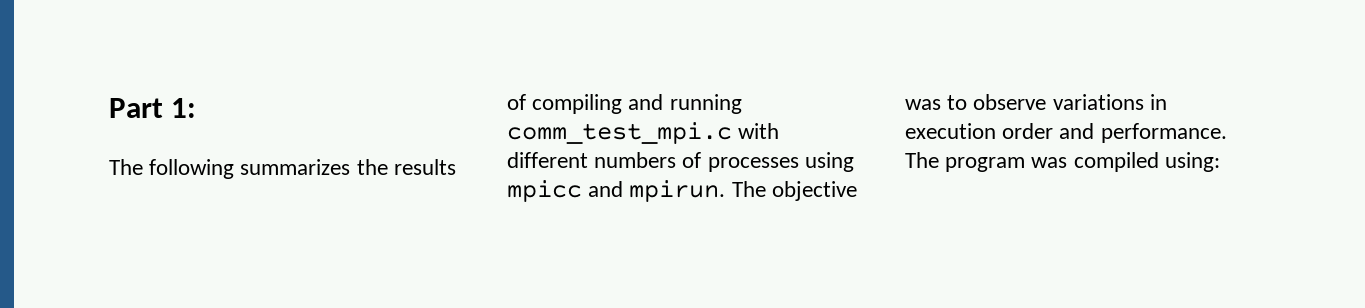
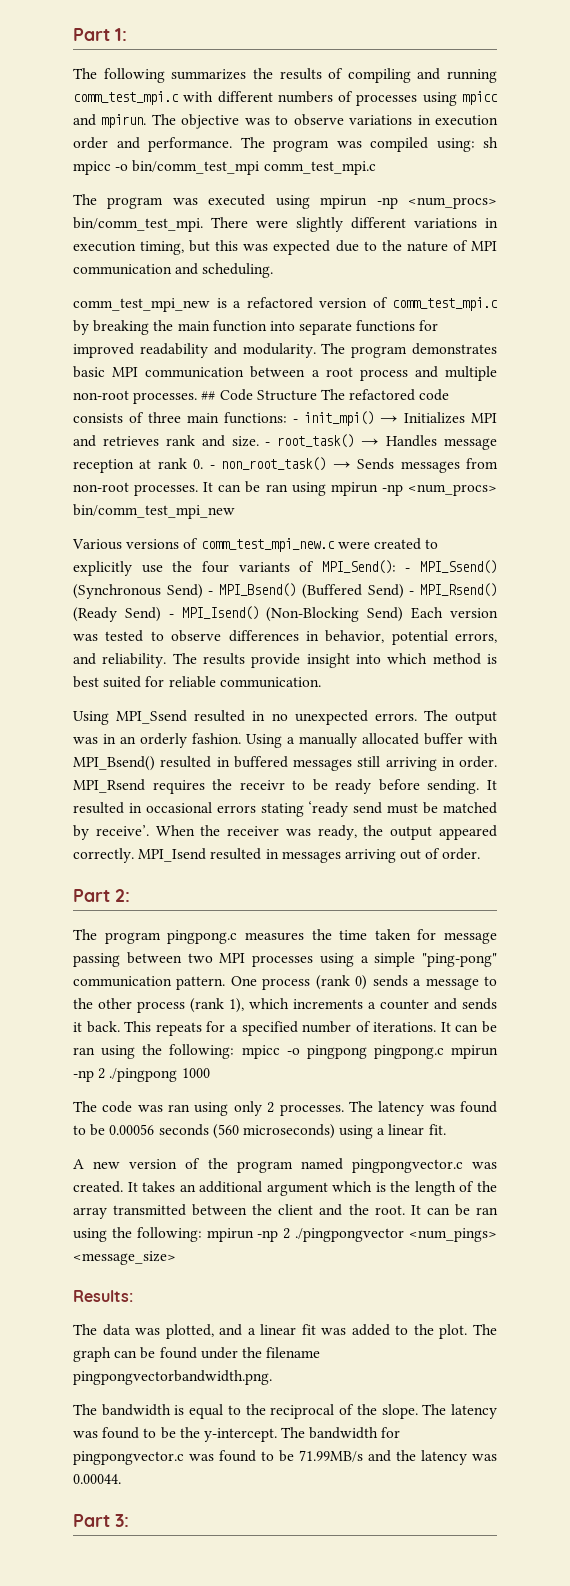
(1220, 162) none -> [483,137,498,148] [73,160,376,175] [73,194,497,209] [73,217,498,232] [73,240,497,255] [73,263,274,278] [73,297,498,312] [73,320,439,335] [73,343,497,358] [73,366,497,381] [73,389,450,404] [73,411,497,426] [73,434,498,450] [73,457,499,473] [73,481,497,496] [73,504,235,519] [72,538,439,552] [73,560,497,576] [73,583,498,599] [73,606,498,622] [73,630,497,645] [73,653,497,668] [73,676,321,688] [73,710,497,725] [73,733,498,748] [73,756,497,771] [73,779,497,794] [73,801,498,817] [73,825,497,840] [73,848,481,863] [73,889,130,902] [73,929,497,944] [73,952,497,967] [73,975,498,990] [73,998,497,1013] [73,1021,497,1036] [73,1044,498,1059] [73,1068,210,1082] [73,1101,498,1116] [73,1124,446,1139] [73,1158,497,1173] [73,1181,498,1196] [73,1204,498,1219] [73,1227,497,1242] [73,1251,176,1265] [73,1290,133,1302] [73,1324,498,1339] [73,1347,321,1362] [73,1370,272,1385] [73,1404,498,1419] [73,1427,401,1442] [73,1450,497,1465] [73,1474,121,1484] [73,1514,129,1527] sh mpicc -o bin/comm_test_mpi comm_test_mpi.c // The program was executed using mpirun -np <num_procs> bin/comm_test_mpi. There were slightly different variations in execution timing, but this was expected due to the nature of MPI communication and scheduling. // comm_test_mpi_new is a refactored version of comm_test_mpi.c by breaking the main function into separate functions for improved readability and modularity. The program demonstrates basic MPI communication between a root process and multiple non-root processes. ## Code Structure The refactored code consists of three main functions: - init_mpi() → Initializes MPI and retrieves rank and size. - root_task() → Handles message reception at rank 0. - non_root_task() → Sends messages from non-root processes. It can be ran using mpirun -np <num_procs> bin/comm_test_mpi_new // Various versions of comm_test_mpi_new.c were created to explicitly use the four variants of MPI_Send(): - MPI_Ssend() (Synchronous Send) - MPI_Bsend() (Buffered Send) - MPI_Rsend() (Ready Send) - MPI_Isend() (Non-Blocking Send) Each version was tested to observe differences in behavior, potential errors, and reliability. The results provide insight into which method is best suited for reliable communication. // Using MPI_Ssend resulted in no unexpected errors. The output was in an orderly fashion. Using a manually allocated buffer with MPI_Bsend() resulted in buffered messages still arriving in order. MPI_Rsend requires the receivr to be ready before sending. It resulted in occasional errors stating ‘ready send must be matched by receive’. When the receiver was ready, the output appeared correctly. MPI_Isend resulted in messages arriving out of order. // Part 2: // The program pingpong.c measures the time taken for message passing between two MPI processes using a simple "ping-pong" communication pattern. One process (rank 0) sends a message to the other process (rank 1), which increments a counter and sends it back. This repeats for a specified number of iterations. It can be ran using the following: mpicc -o pingpong pingpong.c mpirun -np 2 ./pingpong 1000 // The code was ran using only 2 processes. The latency was found to be 0.00056 seconds (560 microseconds) using a linear fit. // A new version of the program named pingpongvector.c was created. It takes an additional argument which is the length of the array transmitted between the client and the root. It can be ran using the following: mpirun -np 2 ./pingpongvector <num_pings> <message_size> // Results: // The data was plotted, and a linear fit was added to the plot. The graph can be found under the filename pingpongvectorbandwidth.png. // The bandwidth is equal to the reciprocal of the slope. The latency was found to be the y-intercept. The bandwidth for pingpongvector.c was found to be 71.99MB/s and the latency was 0.00044. // Part 3:

